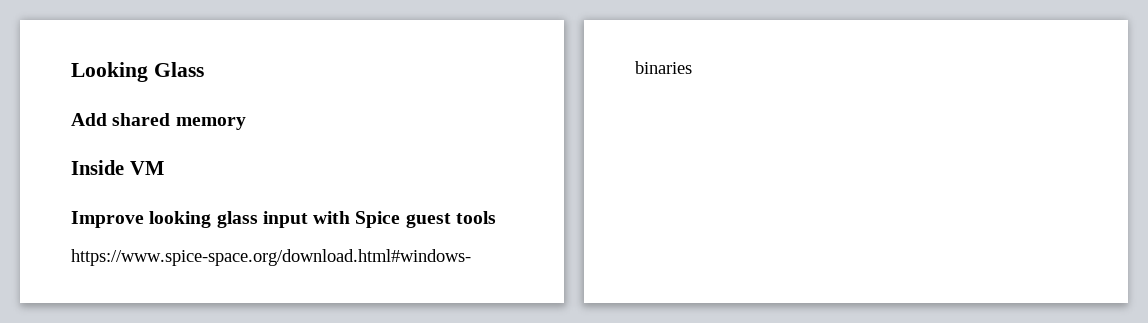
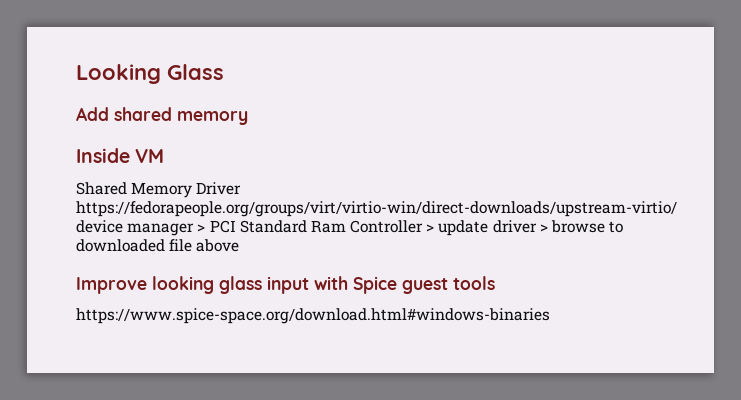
(164, 168) none -> [76,182,242,198] [76,201,677,217] [76,220,624,236] [76,239,240,252] // Shared Memory Driver https://fedorapeople.org/groups/virt/virtio-win/direct-downloads/upstream-virtio/ device manager > PCI Standard Ram Controller > update driver > browse to downloaded file above

